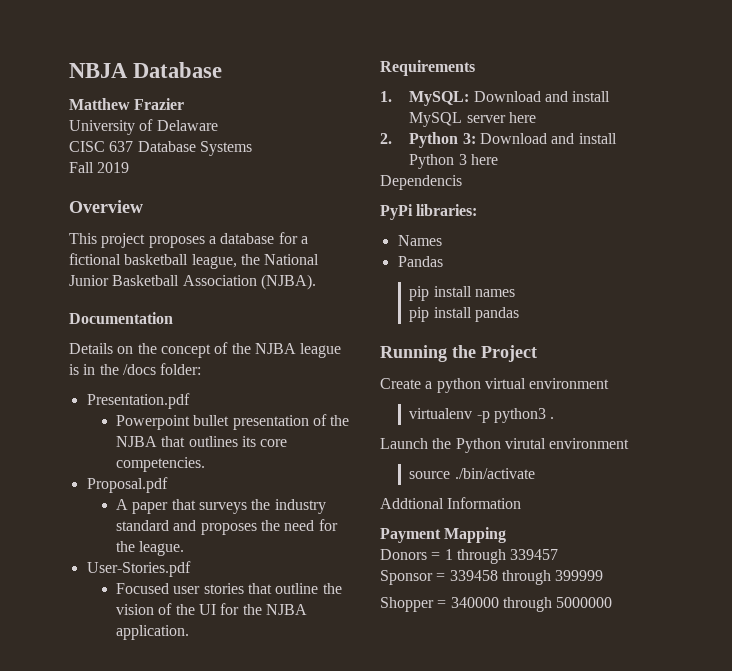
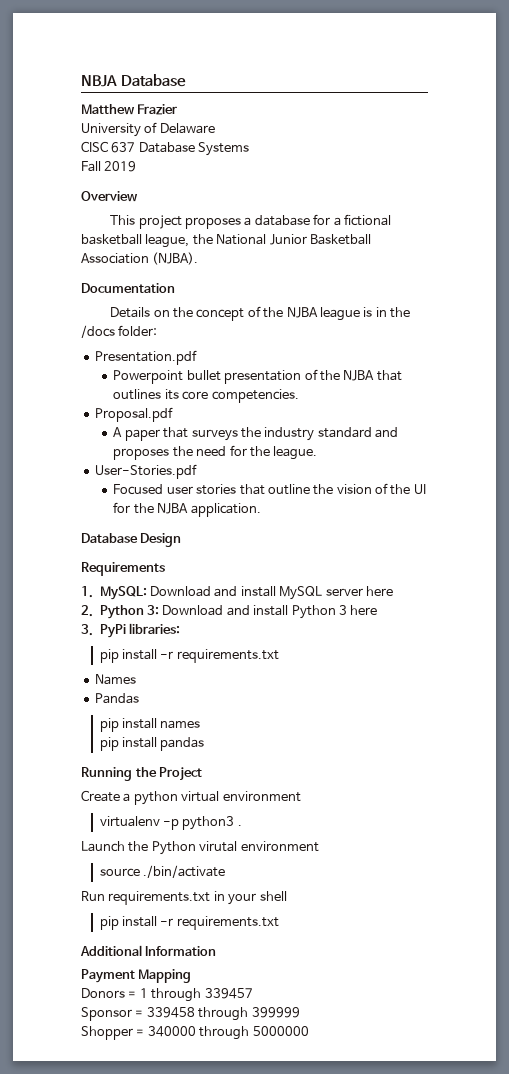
(190, 632) none -> [81,533,182,547] // Database Design
[380,175,462,190] Dependencis // -> [81,624,93,636] 3.
(478, 210) none -> [99,649,279,663] // pip install -r requirements.txt
[380,498,444,509] Addtional -> [81,891,287,905] [99,916,279,930] [80,945,142,956] Run requirements.txt in your shell // pip install -r requirements.txt // Additional

